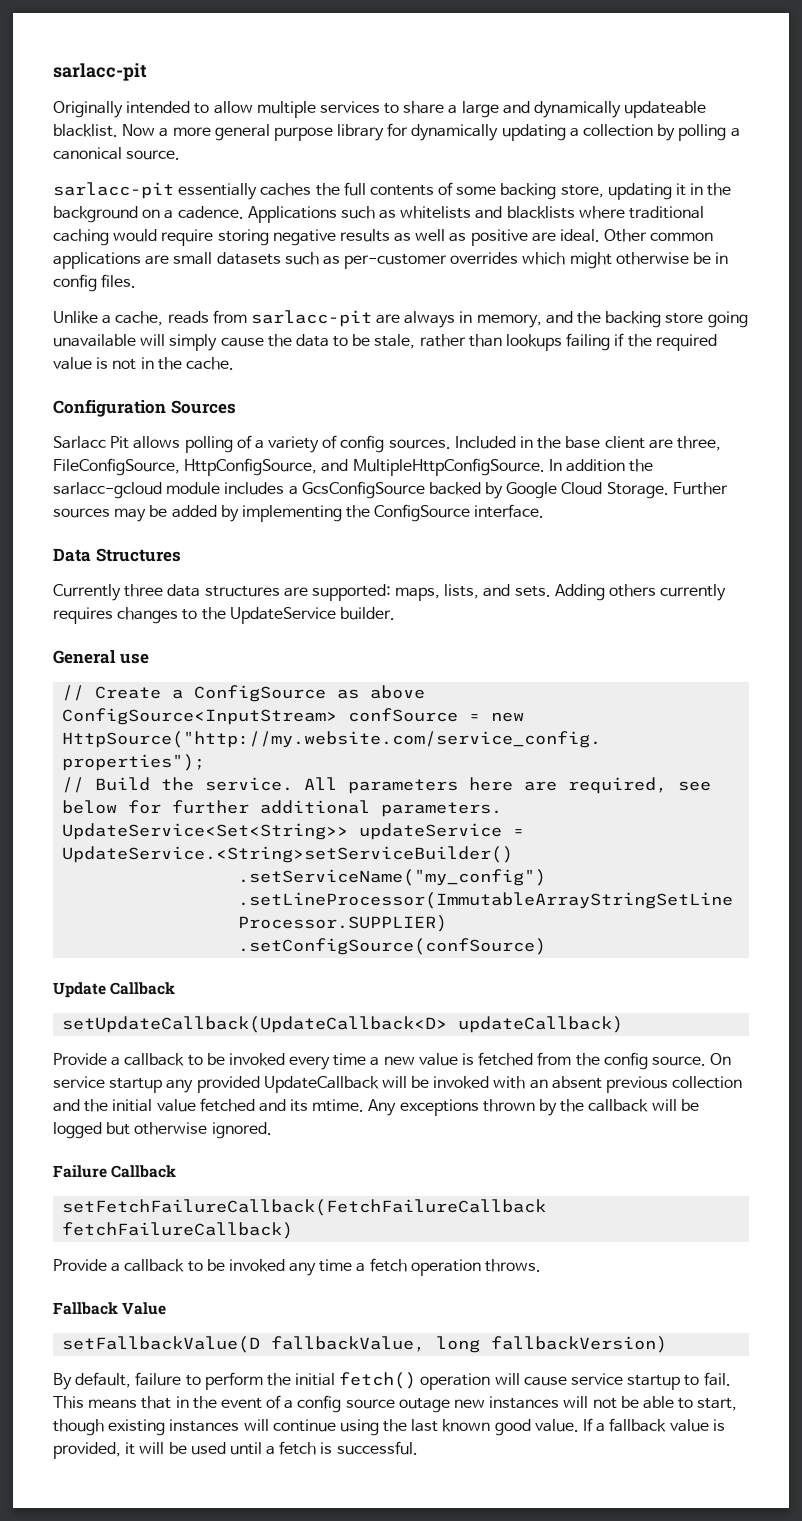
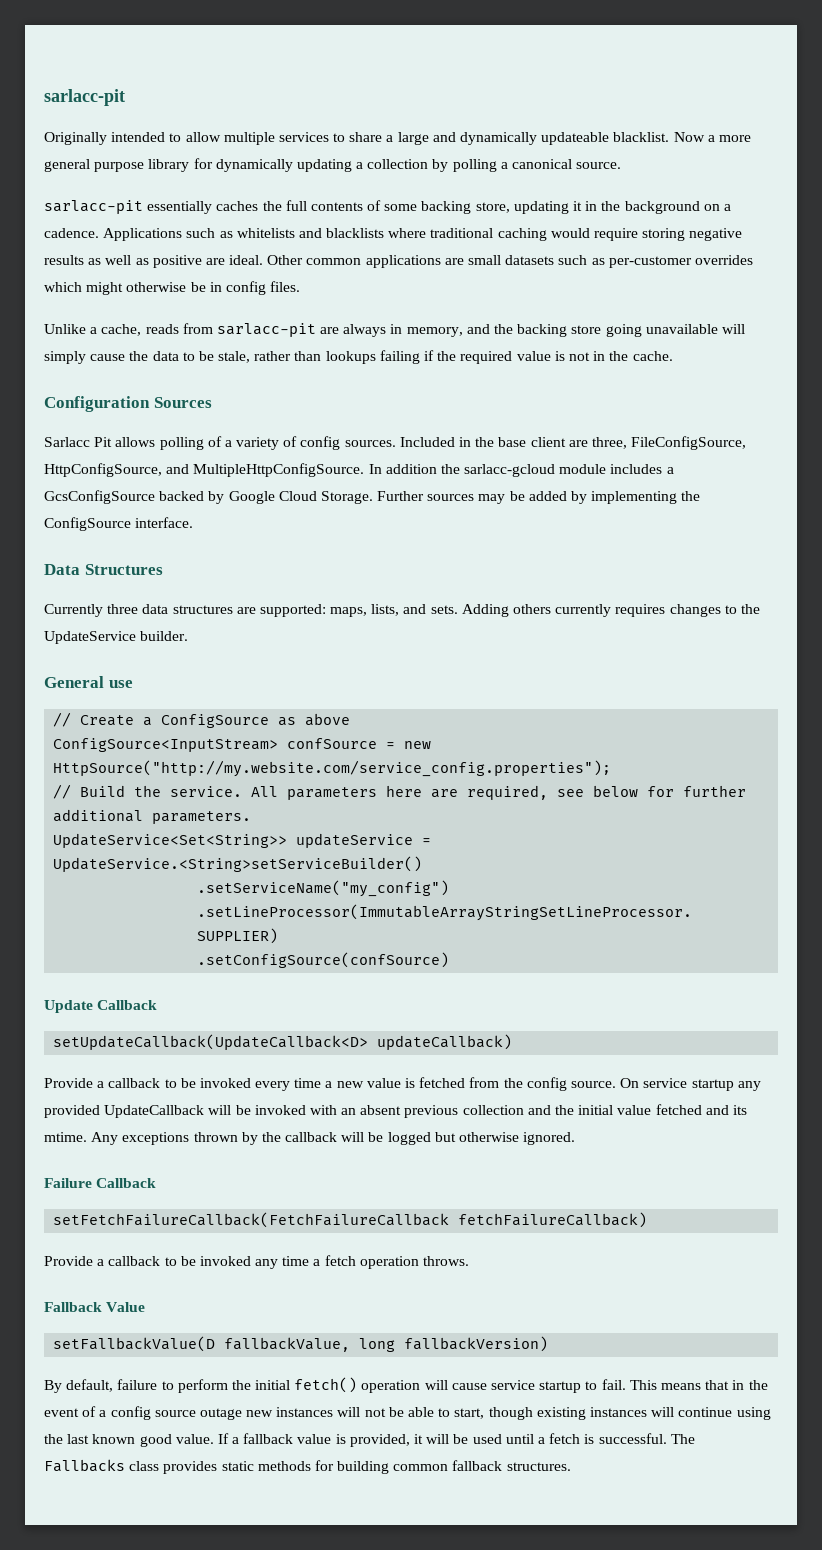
(418, 1448) none -> [670,1434,695,1444] [44,1459,571,1474] The Fallbacks class provides static methods for building common fallback structures.

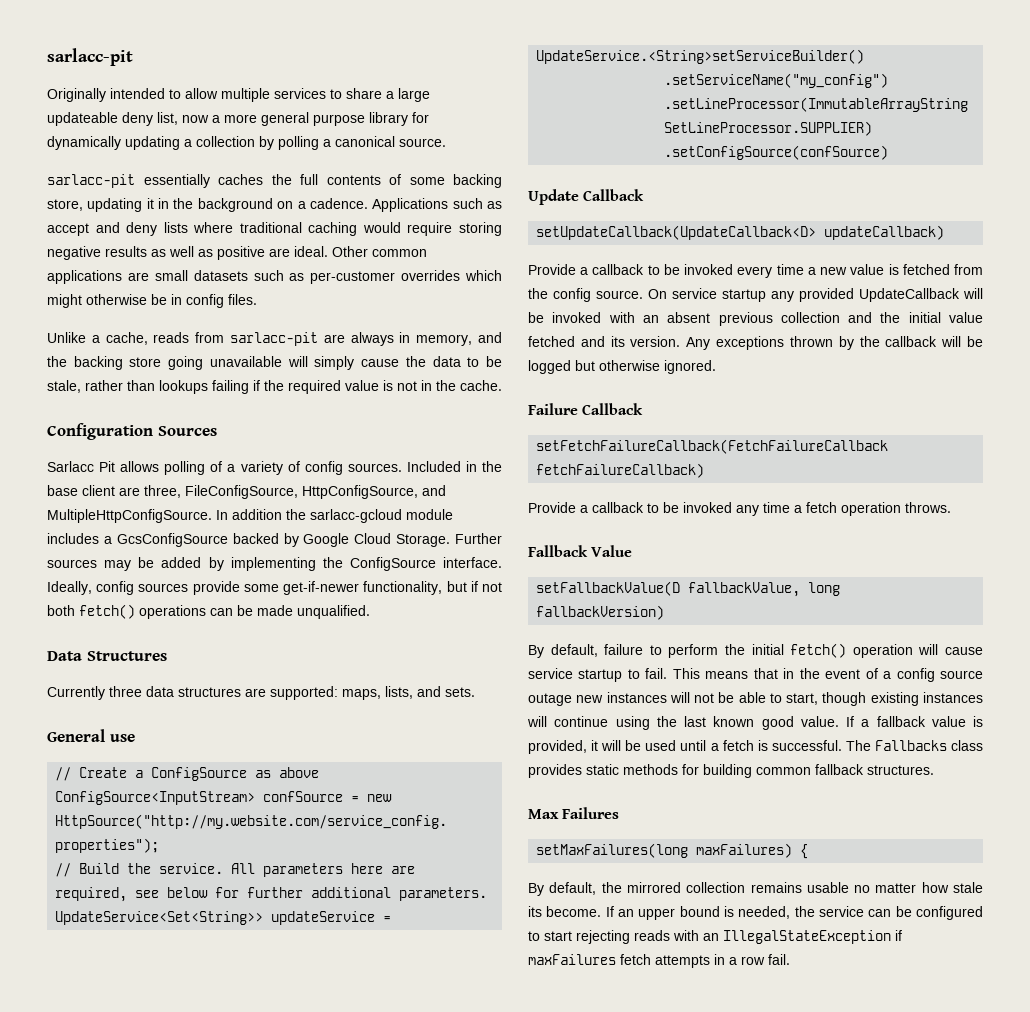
[432,132,705,145] and dynamically updateable blacklist. Now -> [47,112,209,126] updateable deny list, now
[236,228,385,238] whitelists and blacklists -> [47,222,188,236] accept and deny lists
(194, 522) none -> [47,581,503,595] [47,604,370,619] Ideally, config sources provide some get-if-newer functionality, but if not both fetch() operations can be made unqualified.
[461,604,760,617] [44,631,189,644] Adding others currently requires changes to the UpdateService builder. -> (475, 692) none
[44,1132,87,1142] mtime. -> [630,336,681,347] version.
(571, 1466) none -> [528,807,620,819] [536,843,809,859] [528,882,983,896] [528,906,983,920] [528,930,902,944] [528,954,790,968] // Max Failures // setMaxFailures(long maxFailures) { // By default, the mirrored collection remains usable no matter how stale its become. If an upper bound is needed, the service can be configured to start rejecting reads with an IllegalStateException if maxFailures fetch attempts in a row fail.

